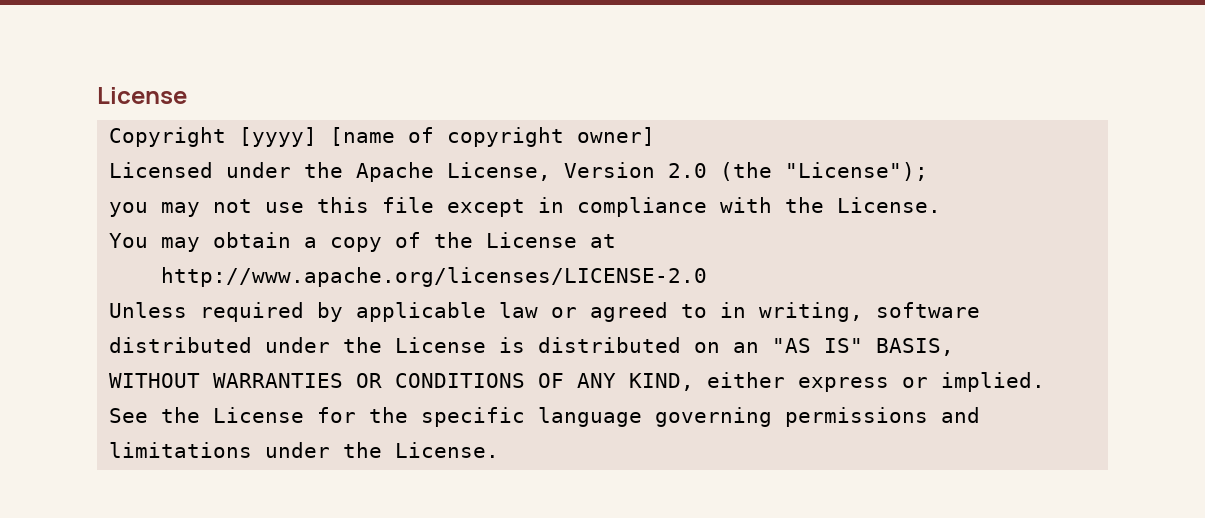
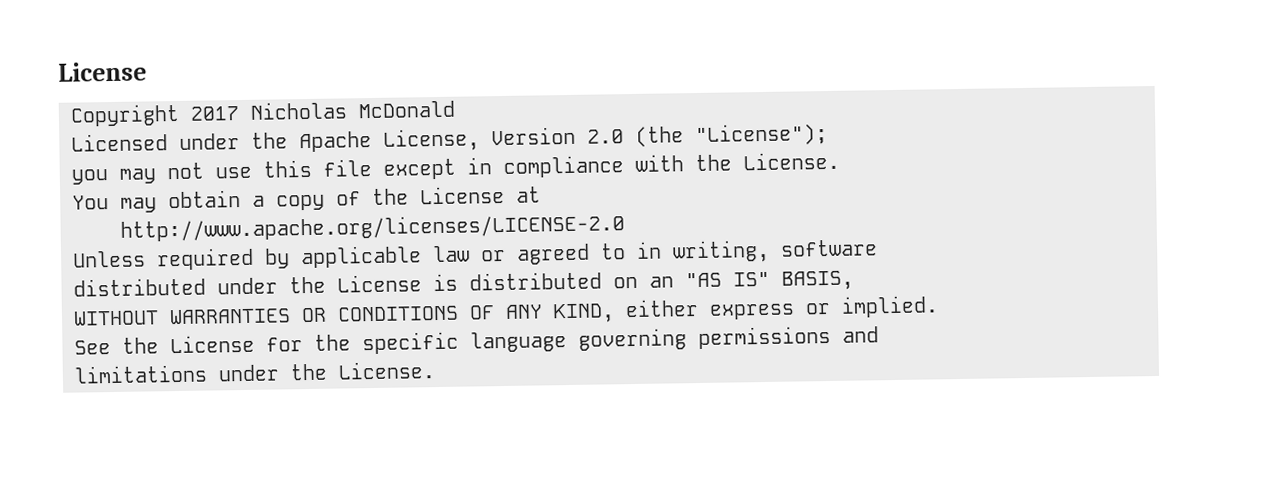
[239,127,656,147] [yyyy] [name of copyright owner] -> [190,100,456,121] 2017 Nicholas McDonald

